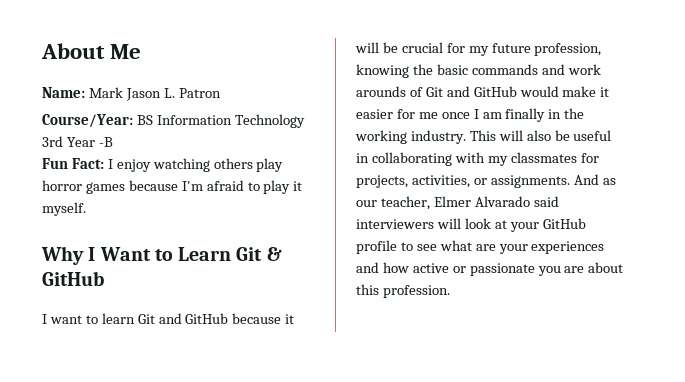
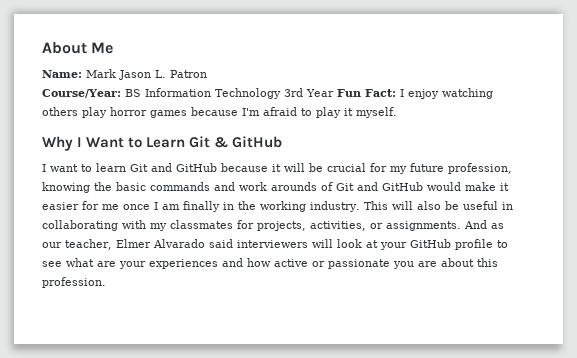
[98,137,113,147] -B // -> (334, 93) none

